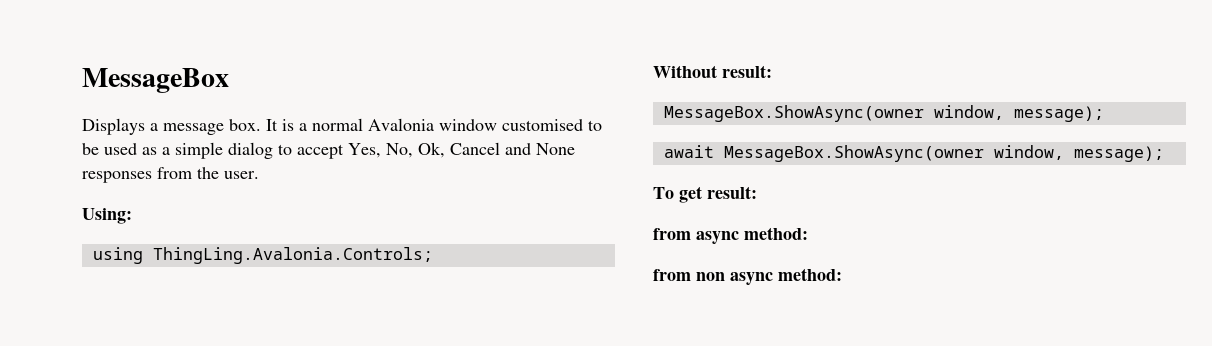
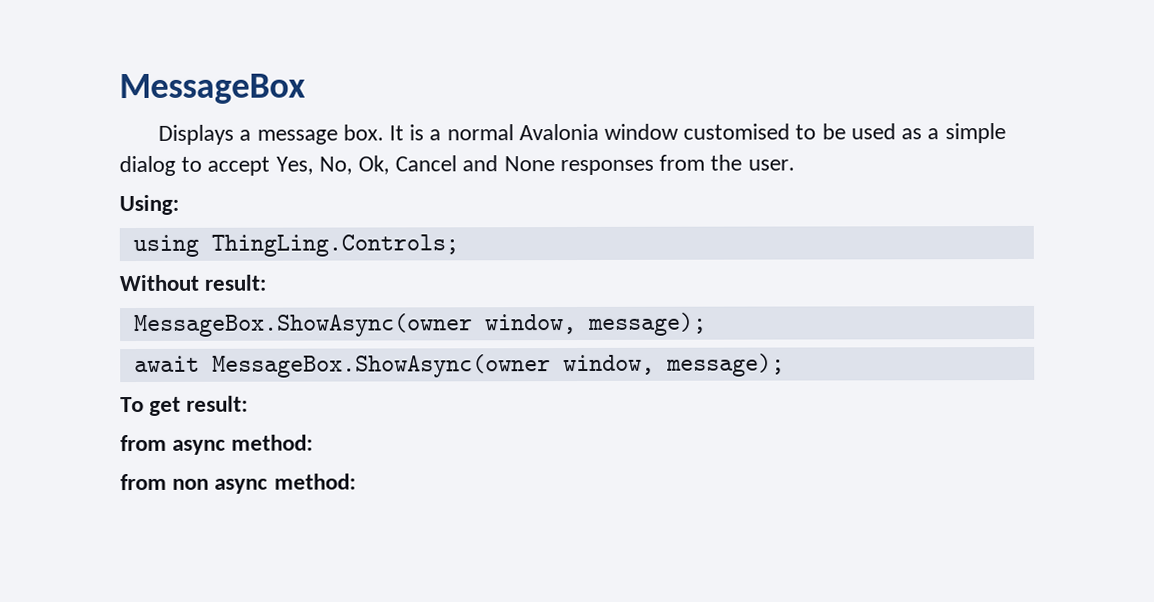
[152,247,433,264] ThingLing.Avalonia.Controls; -> [210,234,459,257] ThingLing.Controls;

